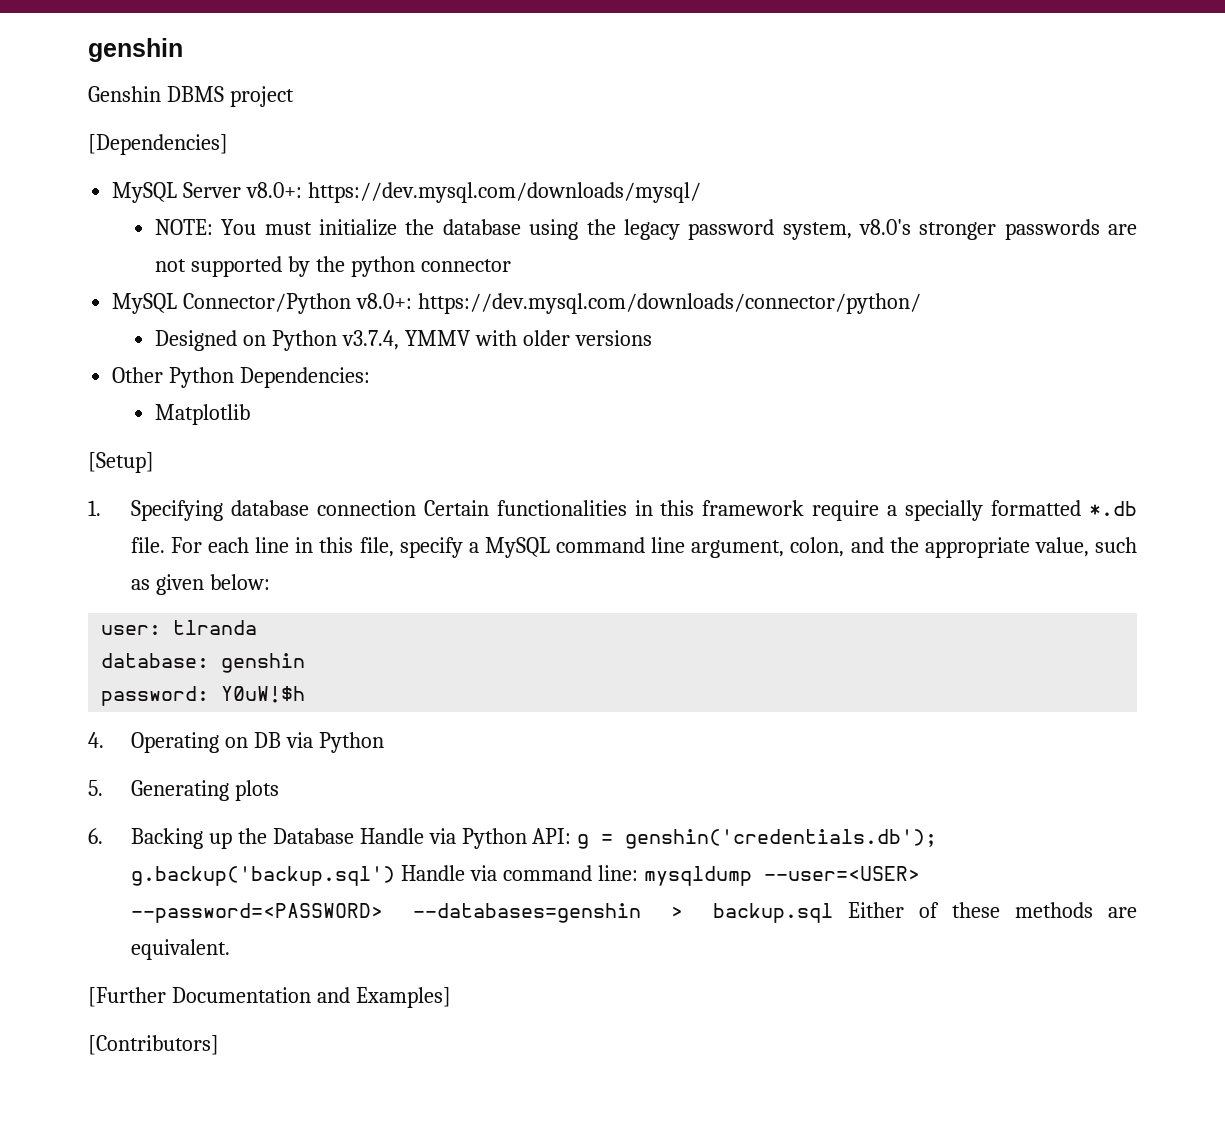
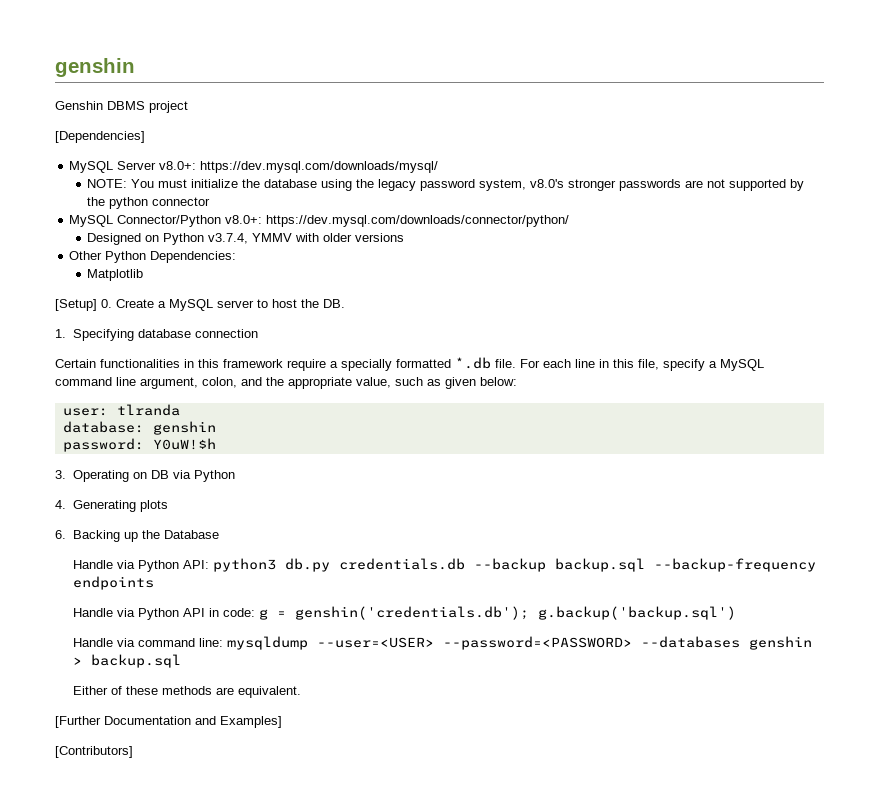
(154, 462) none -> [101,299,345,311] 0. Create a MySQL server to host the DB.
(416, 508) none -> (259, 333) //
[88,732,104,748] 4. -> [55,470,66,479] 3.
[88,780,103,796] 5. -> [55,500,66,509] 4.
(354, 836) none -> (220, 534) //
(572, 836) none -> [213,558,817,572] [73,576,155,590] [73,608,256,620] python3 db.py credentials.db --backup backup.sql --backup-frequency endpoints // Handle via Python API in code:
(395, 876) none -> (737, 613) //
[413,903,642,923] --databases=genshin -> [641,636,813,650] --databases genshin
(834, 913) none -> (182, 661) //

